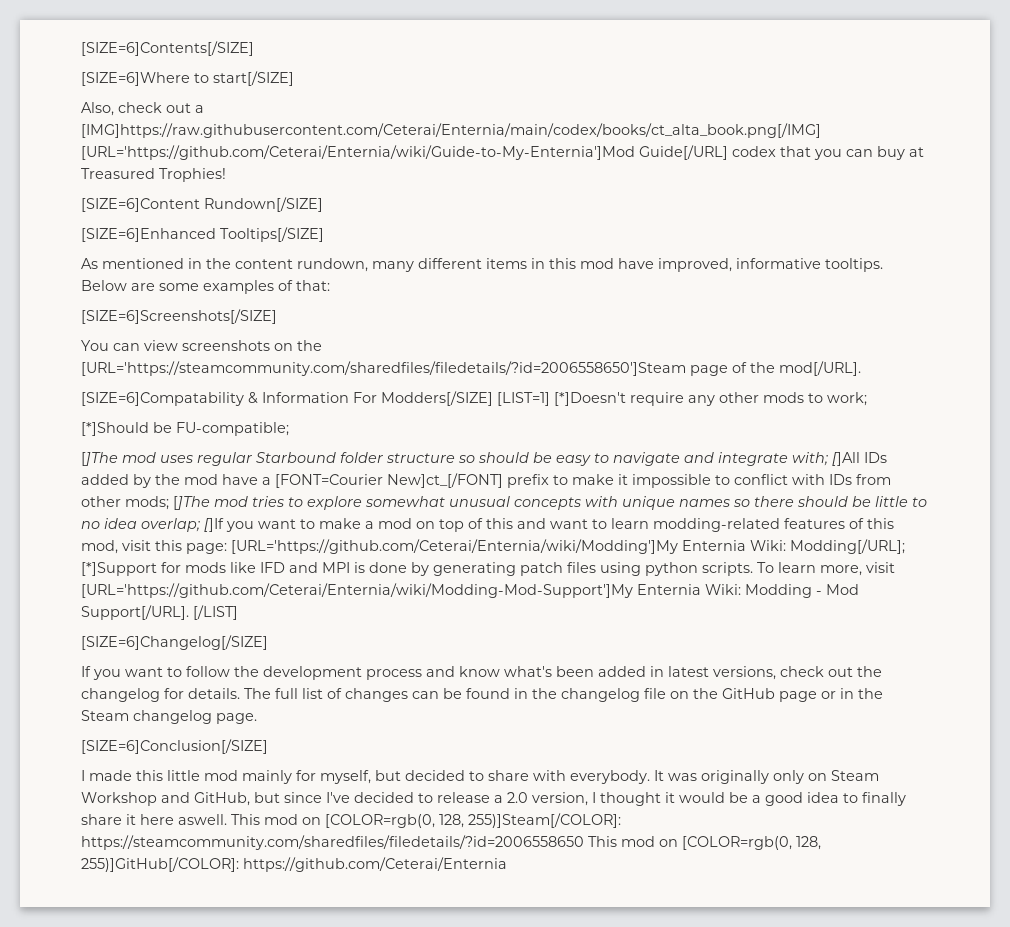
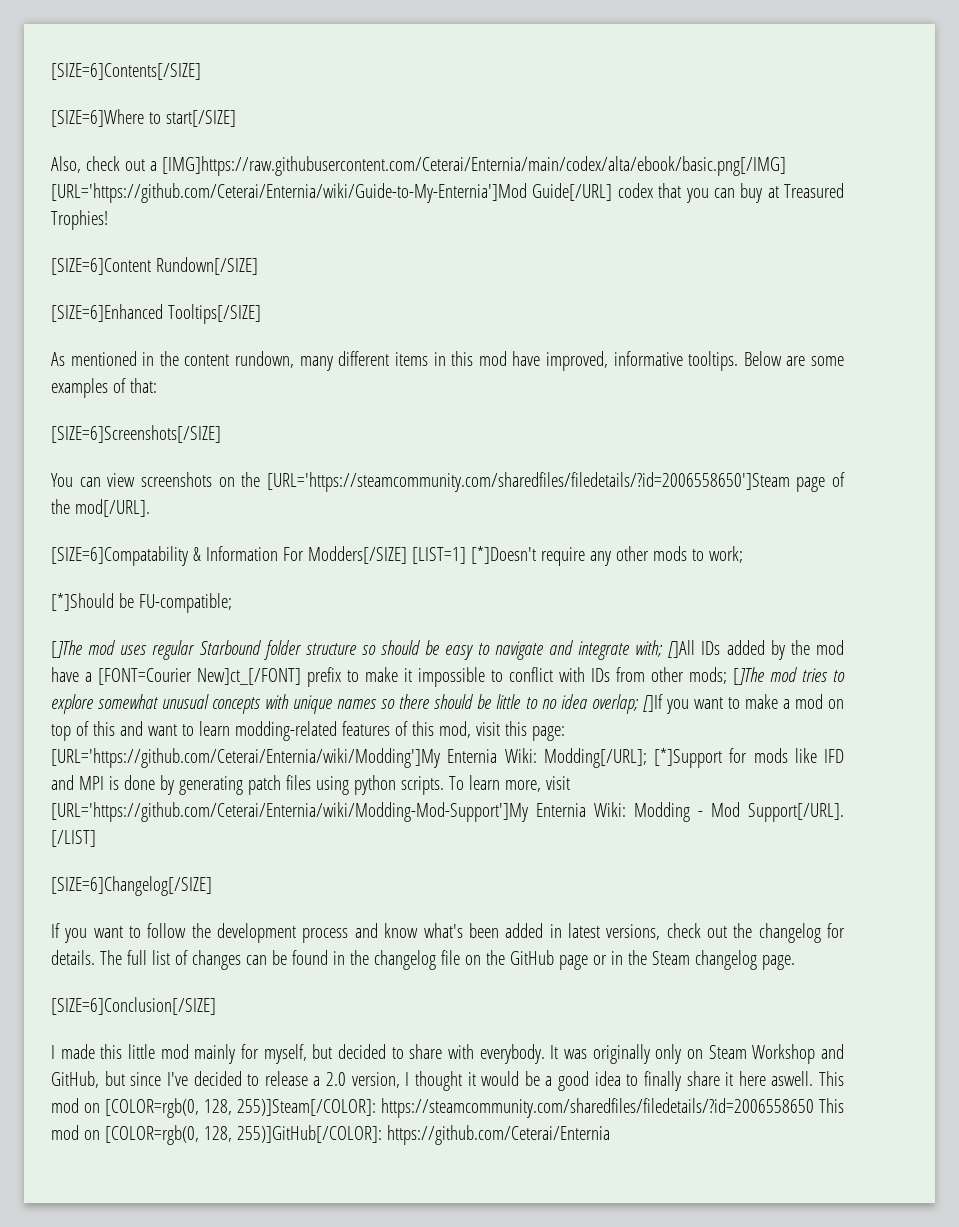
[81,123,821,138] [IMG]https://raw.githubusercontent.com/Ceterai/Enternia/main/codex/books/ct_alta_book.png[/IMG] -> [161,156,786,176] [IMG]https://raw.githubusercontent.com/Ceterai/Enternia/main/codex/alta/ebook/basic.png[/IMG]

